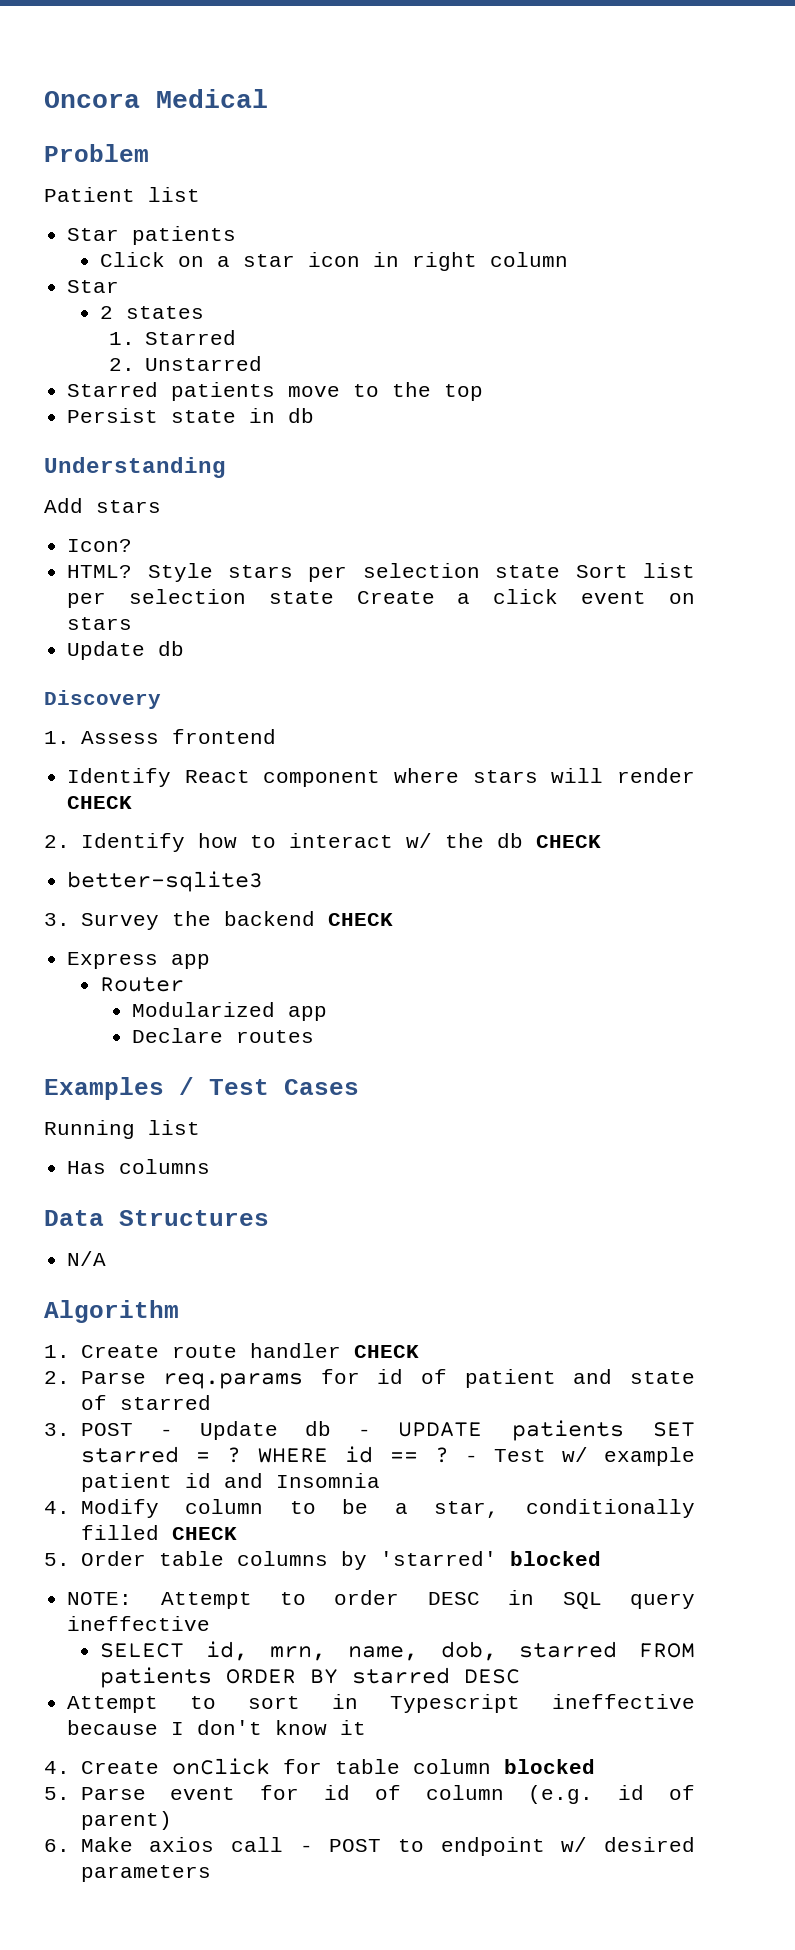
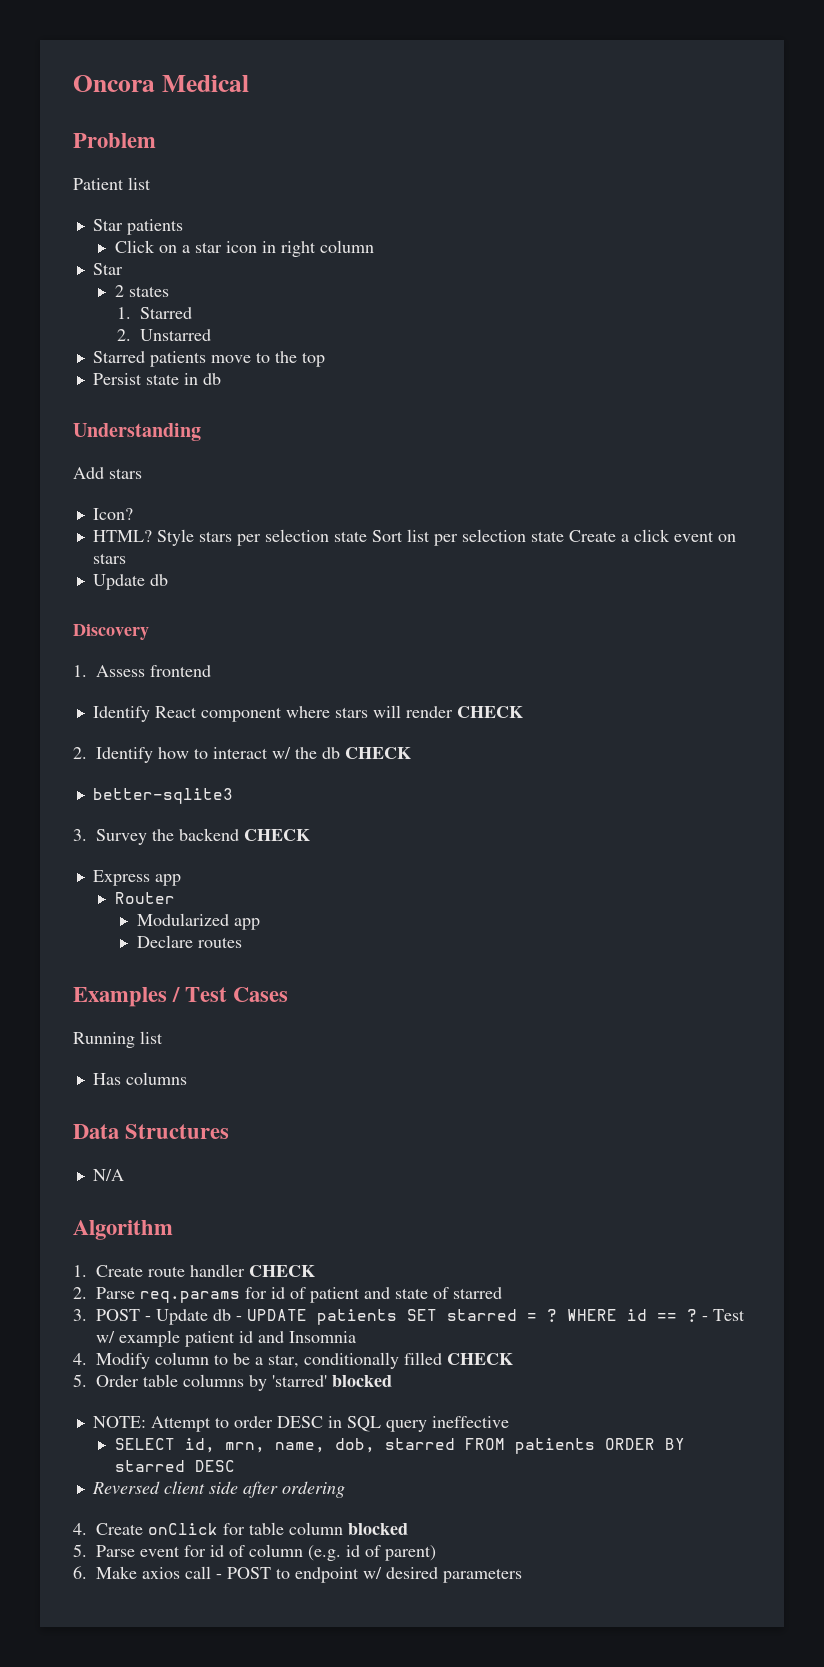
[67,1694,695,1713] [67,1720,367,1735] Attempt to sort in Typescript ineffective because I don't know it -> [91,1481,345,1498] Reversed client side after ordering

